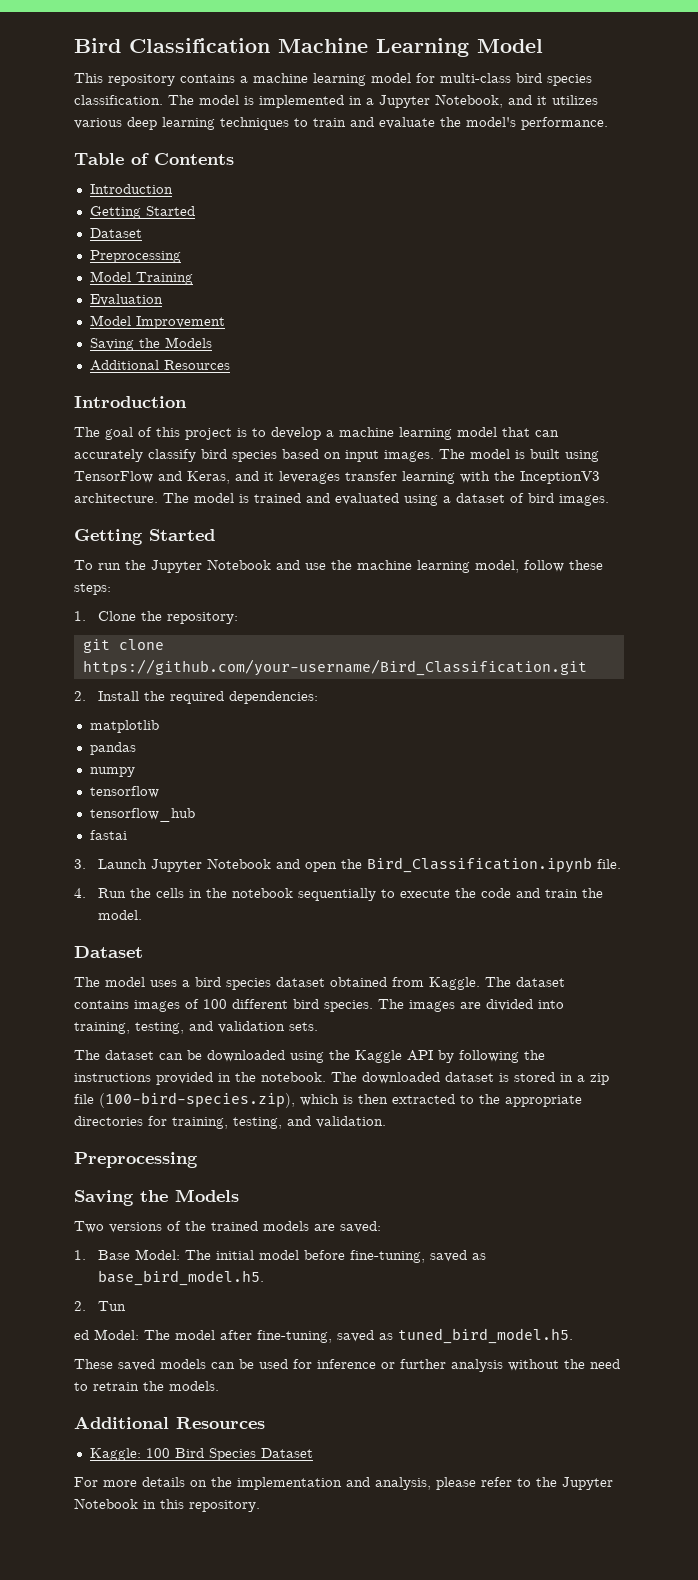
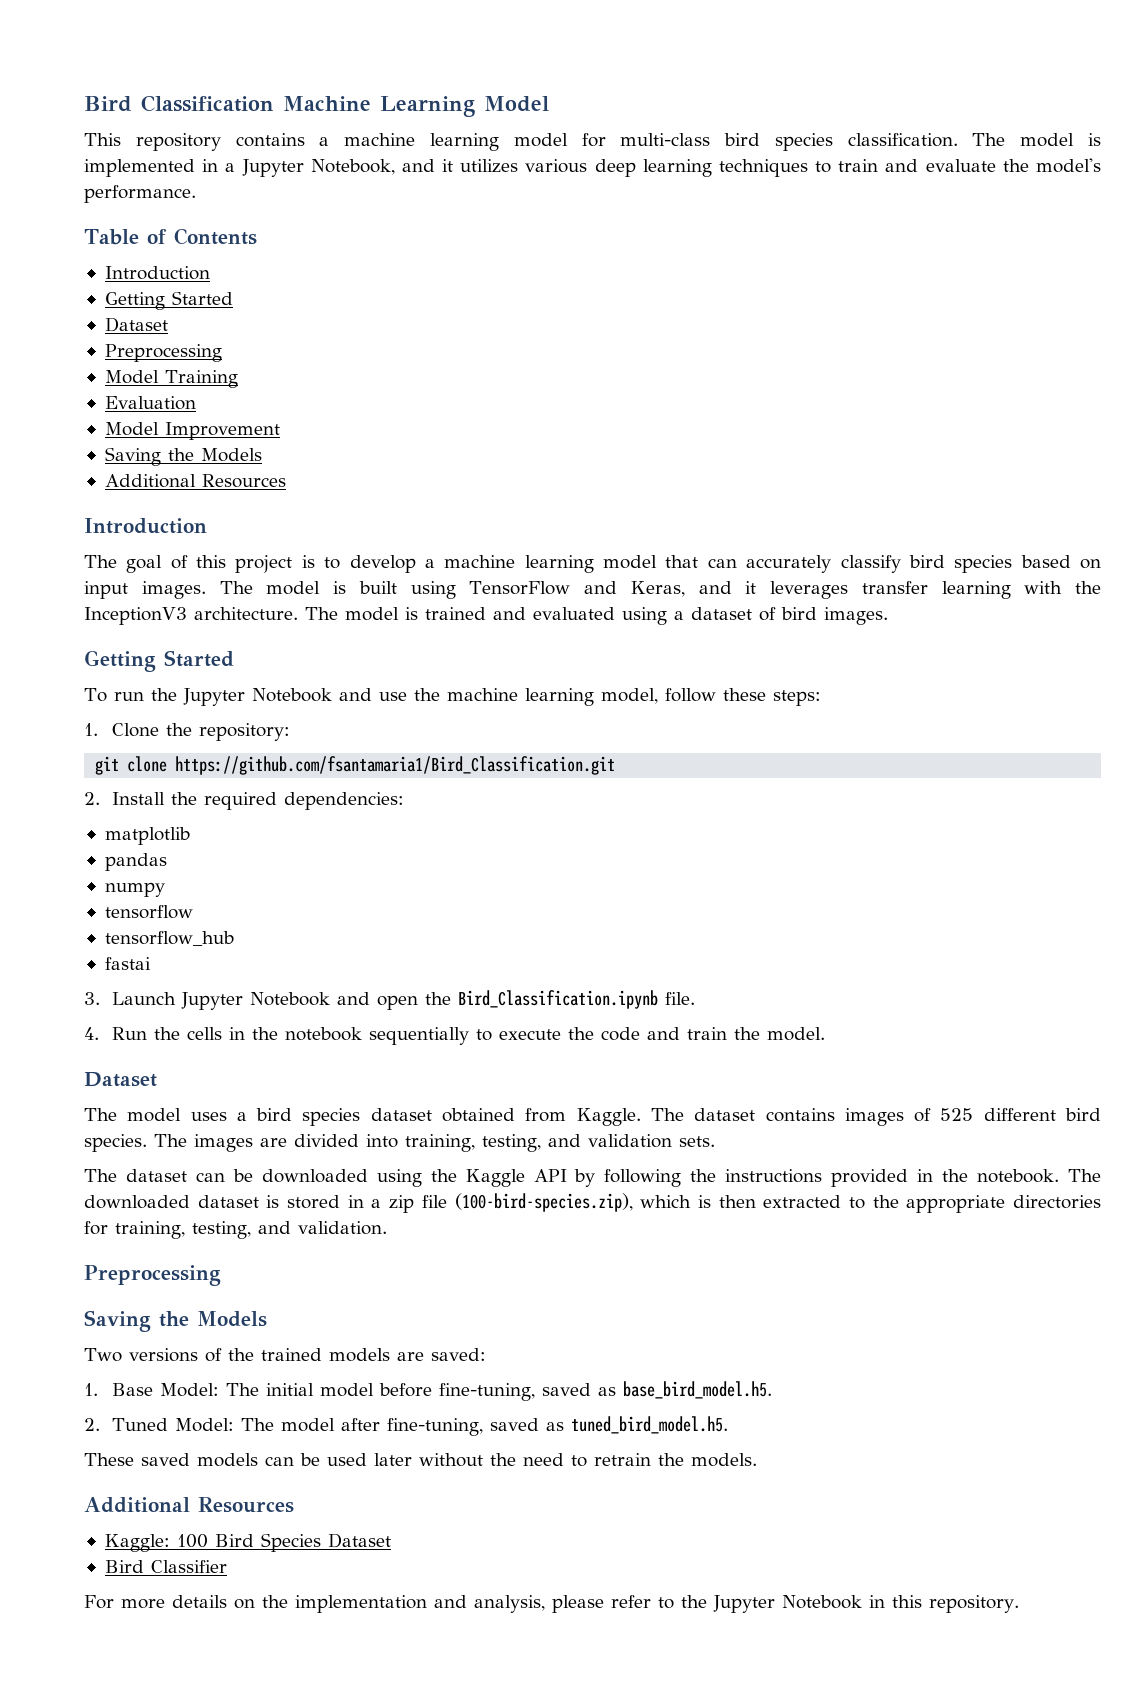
[82,659,587,676] https://github.com/your-username/Bird_Classification.git -> [175,756,616,775] https://github.com/fsantamaria1/Bird_Classification.git
[203,999,227,1009] 100 -> [940,1108,974,1121] 525
[98,1301,127,1311] [74,1330,89,1340] Tun // ed -> [111,1418,168,1431] Tuned
[293,1359,503,1372] for inference or further analysis -> [374,1453,412,1466] later
(313, 1453) none -> [104,1560,227,1573] // Bird Classifier

